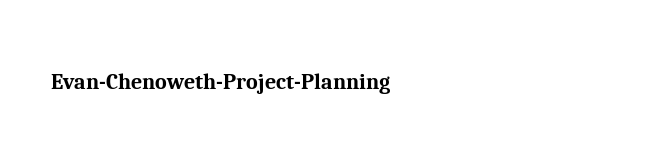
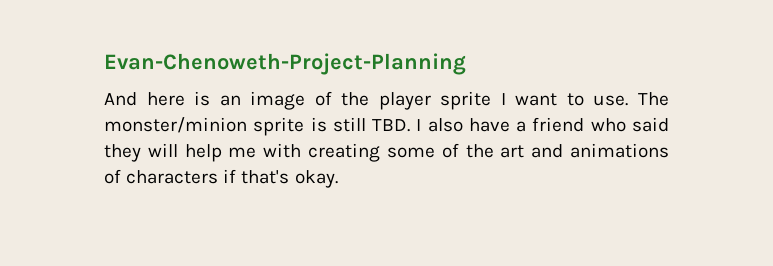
(390, 83) none -> [104,91,670,110] [104,117,669,136] [104,143,669,162] [104,169,338,188] // And here is an image of the player sprite I want to use. The monster/minion sprite is still TBD. I also have a friend who said they will help me with creating some of the art and animations of characters if that's okay.

